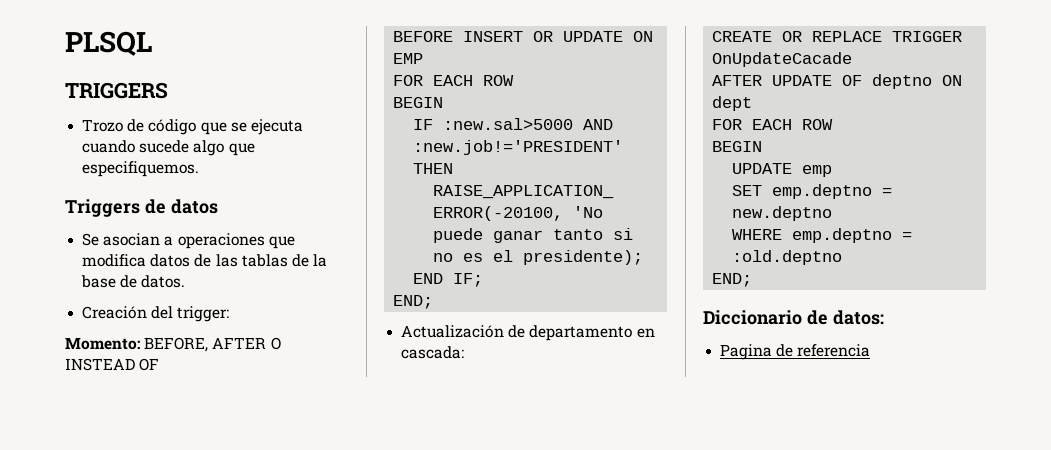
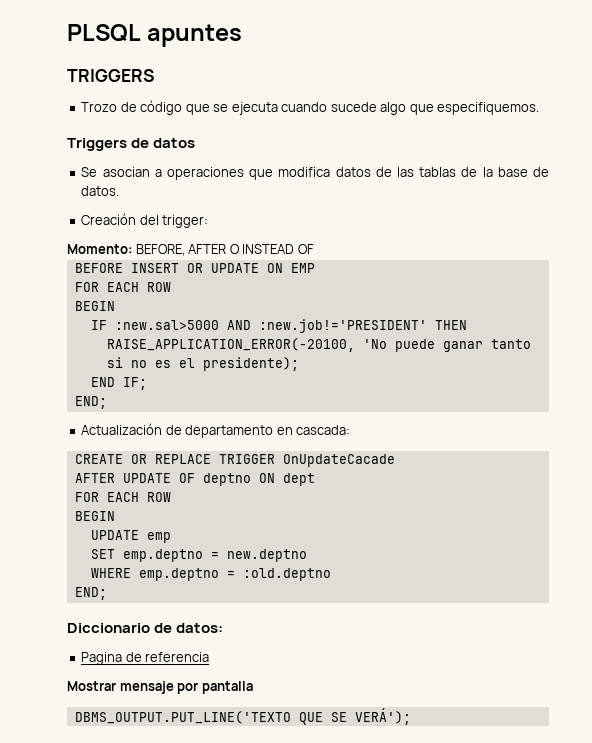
(152, 43) none -> [147,24,243,47] apuntes
(871, 350) none -> [67,681,253,694] [74,708,411,725] // Mostrar mensaje por pantalla // DBMS_OUTPUT.PUT_LINE('TEXTO QUE SE VERÁ');

